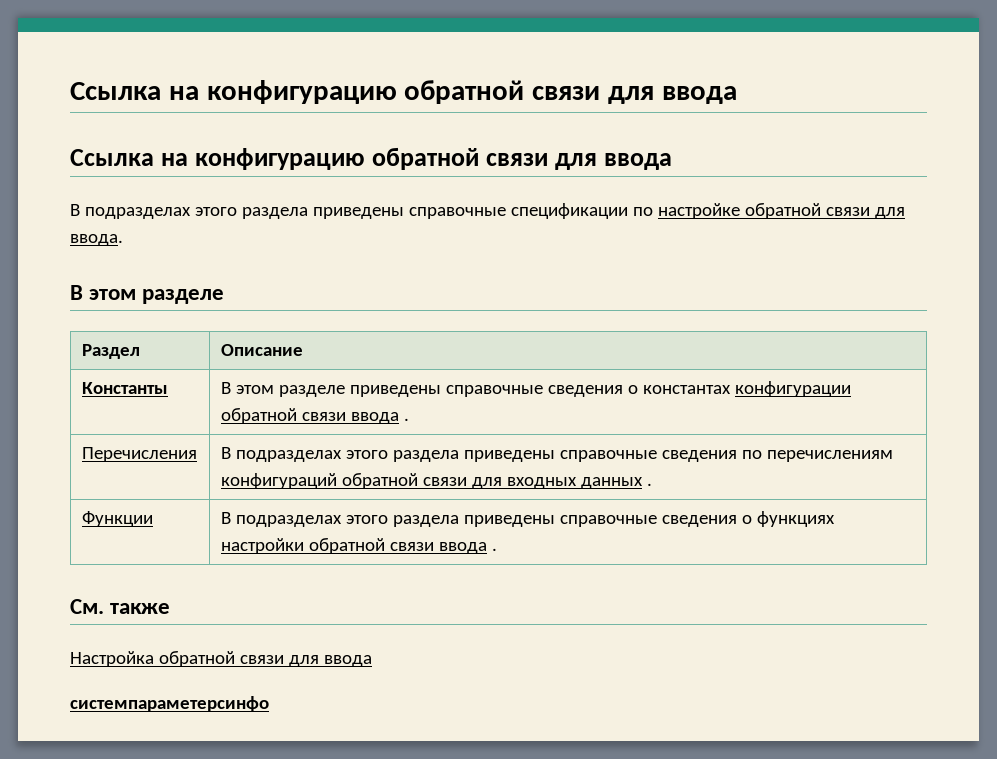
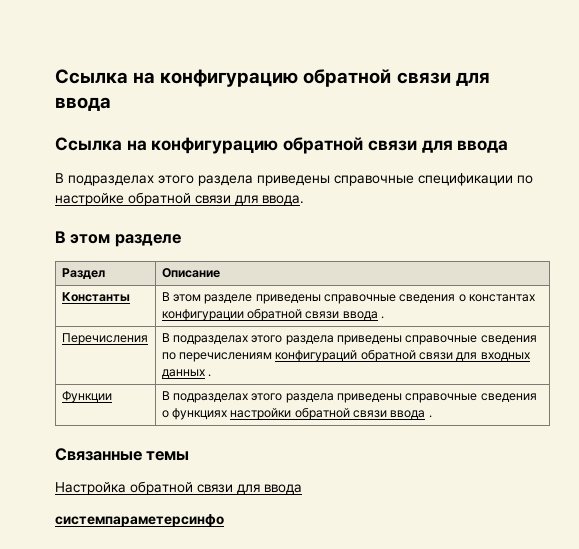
[70,599,171,614] См. также -> [55,448,190,461] Связанные темы

